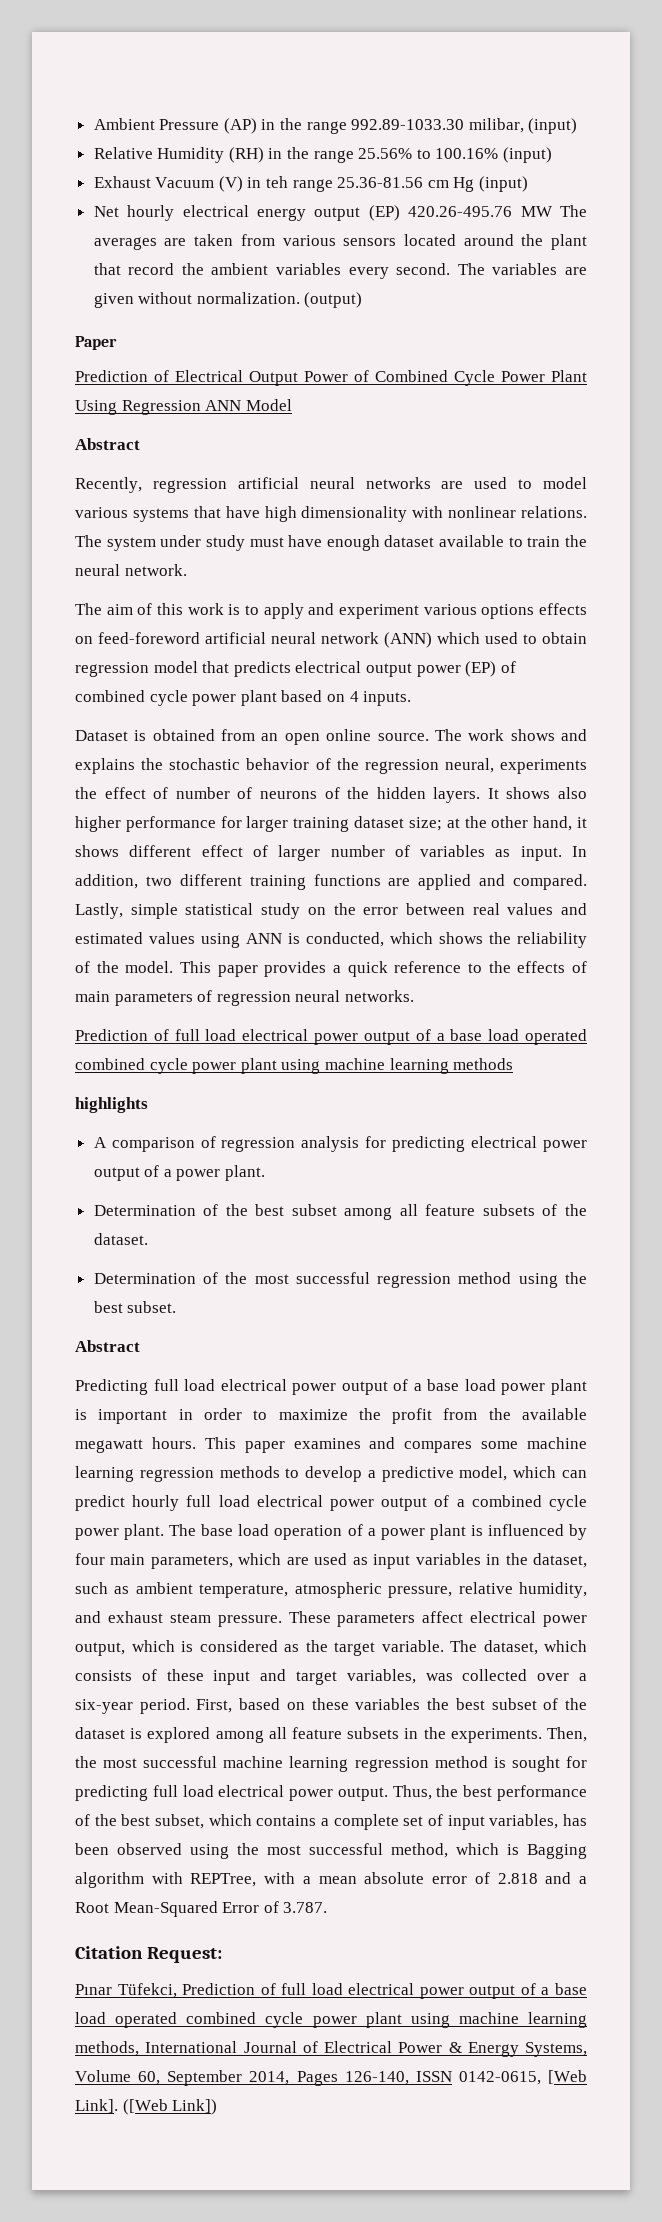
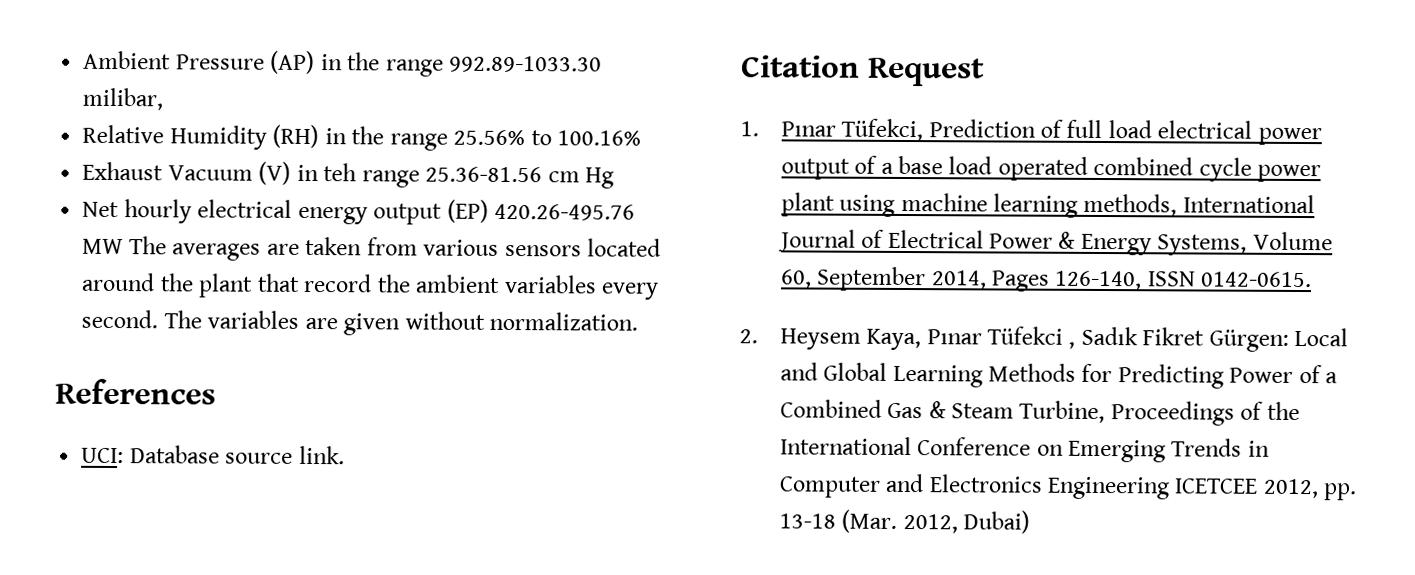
[528,118,578,134] (input) -> (165, 99) none
[503,147,553,163] (input) -> (642, 138) none
[479,176,529,192] (input) -> (615, 178) none
[304,292,363,308] [75,336,117,350] [75,370,587,386] [75,399,292,415] [75,438,140,450] [75,477,587,493] [75,506,587,522] [75,535,587,551] [75,564,187,576] [75,603,587,619] [75,632,587,648] [75,661,516,677] [75,690,412,706] [75,729,588,745] [75,758,587,774] [75,787,587,803] [75,816,587,832] [75,845,587,861] [75,874,587,890] [75,903,587,919] [75,932,587,948] [75,961,588,977] [75,990,414,1006] [75,1029,587,1045] [75,1058,514,1074] [75,1097,148,1113] [93,1136,587,1152] [93,1165,266,1181] [93,1204,587,1220] [93,1233,148,1245] [93,1272,588,1288] [93,1301,177,1313] [75,1340,140,1352] [75,1379,587,1395] [75,1408,587,1424] [75,1437,587,1453] [75,1466,587,1482] [75,1495,587,1511] [75,1524,587,1540] [75,1553,587,1569] [75,1582,587,1598] [75,1611,587,1627] [75,1640,587,1656] [75,1669,587,1685] [75,1698,588,1714] [75,1727,587,1743] [75,1756,587,1772] [75,1785,587,1801] [75,1814,587,1830] [75,1843,587,1859] [75,1872,588,1888] [75,1901,328,1917] (output) // Paper // Prediction of Electrical Output Power of Combined Cycle Power Plant Using Regression ANN Model // Abstract // Recently, regression artificial neural networks are used to model various systems that have high dimensionality with nonlinear relations. The system under study must have enough dataset available to train the neural network. // The aim of this work is to apply and experiment various options effects on feed-foreword artificial neural network (ANN) which used to obtain regression model that predicts electrical output power (EP) of combined cycle power plant based on 4 inputs. // Dataset is obtained from an open online source. The work shows and explains the stochastic behavior of the regression neural, experiments the effect of number of neurons of the hidden layers. It shows also higher performance for larger training dataset size; at the other hand, it shows different effect of larger number of variables as input. In addition, two different training functions are applied and compared. Lastly, simple statistical study on the error between real values and estimated values using ANN is conducted, which shows the reliability of the model. This paper provides a quick reference to the effects of main parameters of regression neural networks. // Prediction of full load electrical power output of a base load operated combined cycle power plant using machine learning methods // highlights // A comparison of regression analysis for predicting electrical power output of a power plant. // Determination of the best subset among all feature subsets of the dataset. // Determination of the most successful regression method using the best subset. // Abstract // Predicting full load electrical power output of a base load power plant is important in order to maximize the profit from the available megawatt hours. This paper examines and compares some machine learning regression methods to develop a predictive model, which can predict hourly full load electrical power output of a combined cycle power plant. The base load operation of a power plant is influenced by four main parameters, which are used as input variables in the dataset, such as ambient temperature, atmospheric pressure, relative humidity, and exhaust steam pressure. These parameters affect electrical power output, which is considered as the target variable. The dataset, which consists of these input and target variables, was collected over a six-year period. First, based on these variables the best subset of the dataset is explored among all feature subsets in the experiments. Then, the most successful machine learning regression method is sought for predicting full load electrical power output. Thus, the best performance of the best subset, which contains a complete set of input variables, has been observed using the most successful method, which is Bagging algorithm with REPTree, with a mean absolute error of 2.818 and a Root Mean-Squared Error of 3.787. -> [55,378,216,405] [81,445,345,465] // References // UCI: Database source link.
[147,1947,223,1963] Request: // -> [868,57,985,87] [740,121,759,137] Request // 1.
[458,2070,587,2085] [75,2099,218,2115] 0142-0615, [Web Link]. ([Web Link]) -> [1201,271,1313,288] [739,326,1349,352] [779,362,1339,389] [779,399,1300,426] [779,436,1270,463] [778,473,1358,501] [778,509,1031,534] 0142-0615. // 2. Heysem Kaya, Pınar Tüfekci , Sadık Fikret Gürgen: Local and Global Learning Methods for Predicting Power of a Combined Gas & Steam Turbine, Proceedings of the International Conference on Emerging Trends in Computer and Electronics Engineering ICETCEE 2012, pp. 13-18 (Mar. 2012, Dubai)

